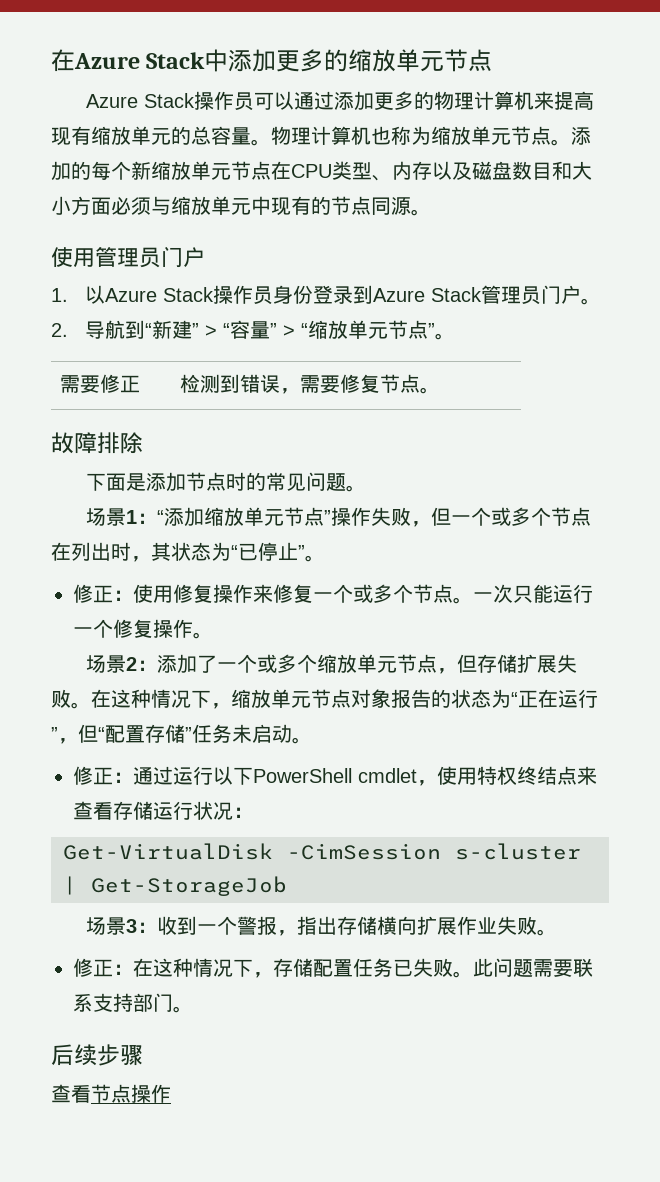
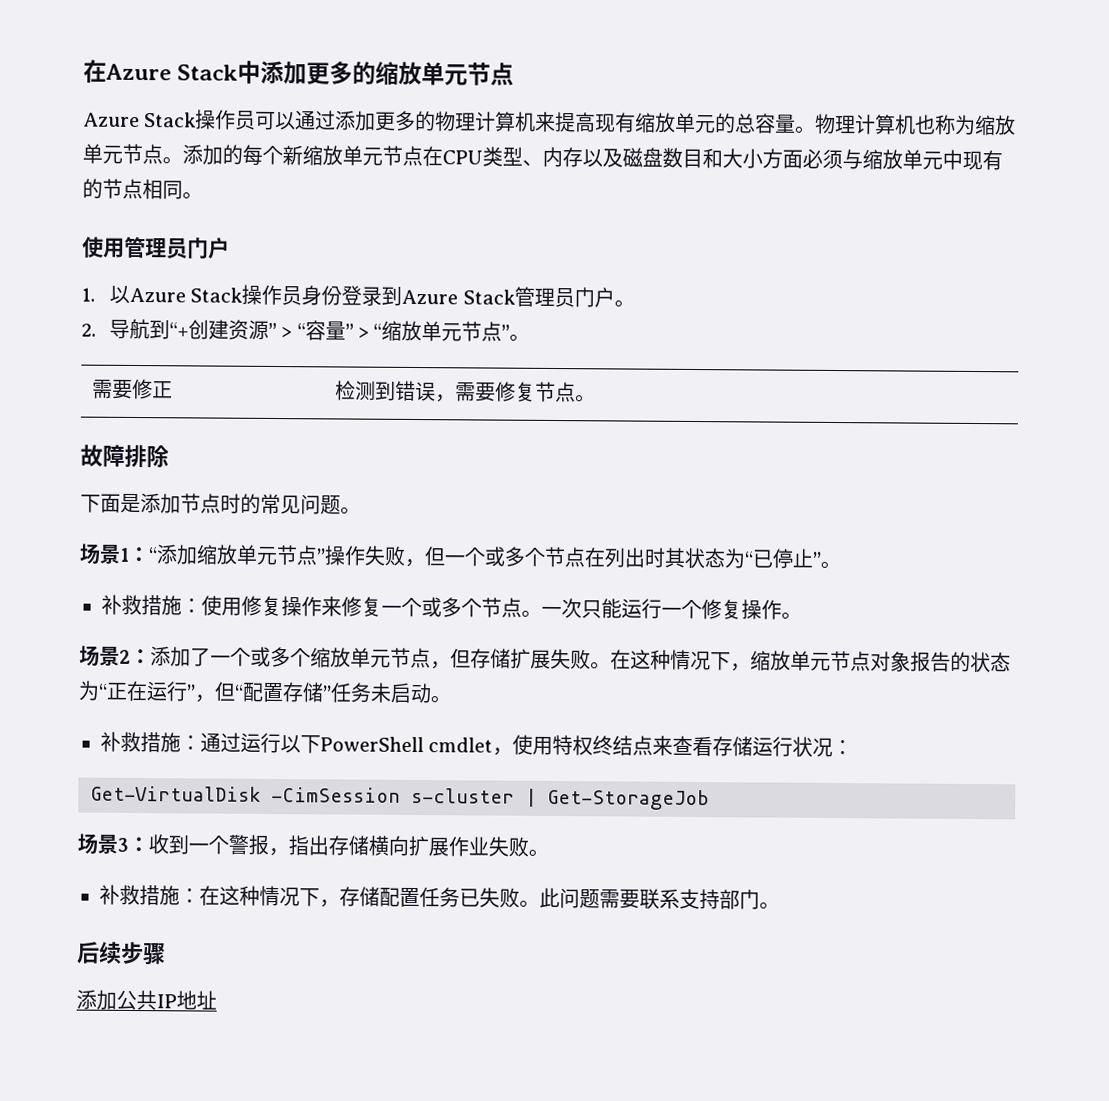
[371,197,411,215] 同源 -> [142,179,183,200] 相同
[145,320,193,339] “新建 -> [168,319,269,340] “+创建资源
[131,556,151,562] ， -> (666, 557) none
[73,584,113,603] 修正 -> [101,594,182,616] 补救措施
[73,766,113,785] 修正 -> [100,731,181,753] 补救措施
[73,958,113,977] 修正 -> [99,884,180,906] 补救措施
[51,1084,171,1103] 查看节点操作 -> [76,989,217,1011] 添加公共IP地址

